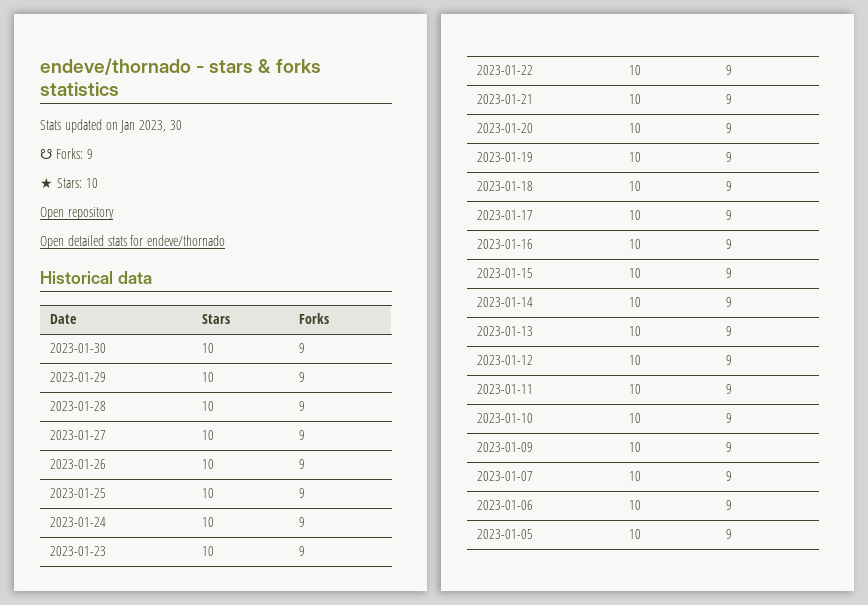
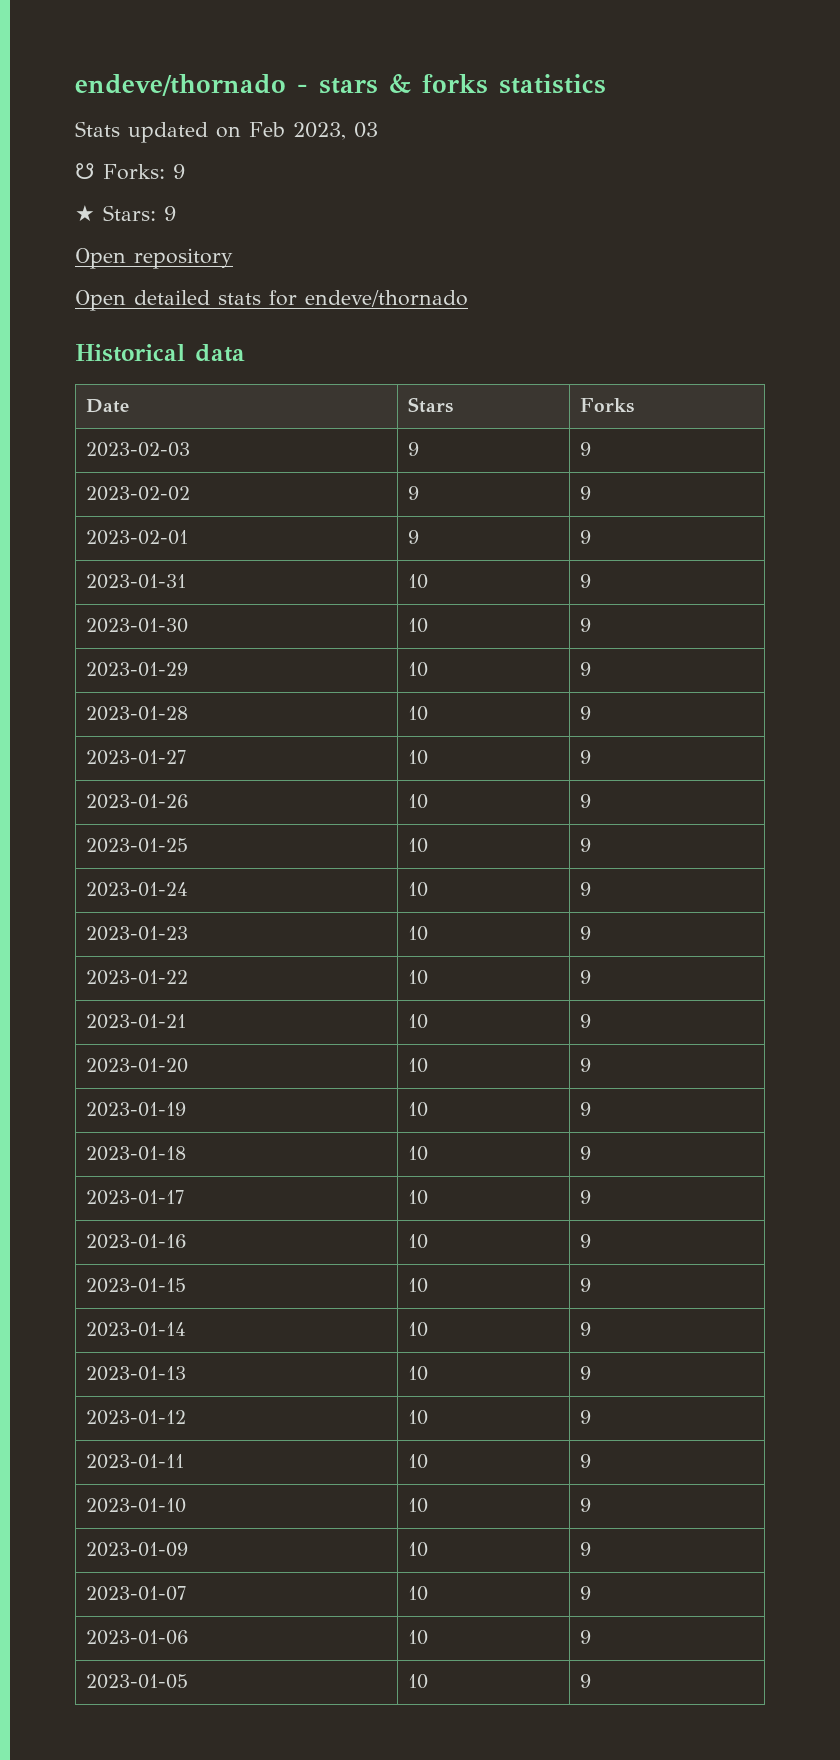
[120,120,182,133] Jan 2023, 30 -> [249,122,378,140] Feb 2023, 03
[85,178,98,188] 10 -> [164,206,176,221] 9
(330, 318) none -> [85,442,190,457] [407,442,419,456] [579,442,591,456] [85,486,190,501] [407,486,419,500] [579,486,591,500] [85,530,188,545] [407,530,419,544] [579,530,591,544] [85,574,186,589] [407,574,428,589] [579,574,591,588] // 2023-02-03 | 9 | 9 // 2023-02-02 | 9 | 9 // 2023-02-01 | 9 | 9 // 2023-01-31 | 10 | 9

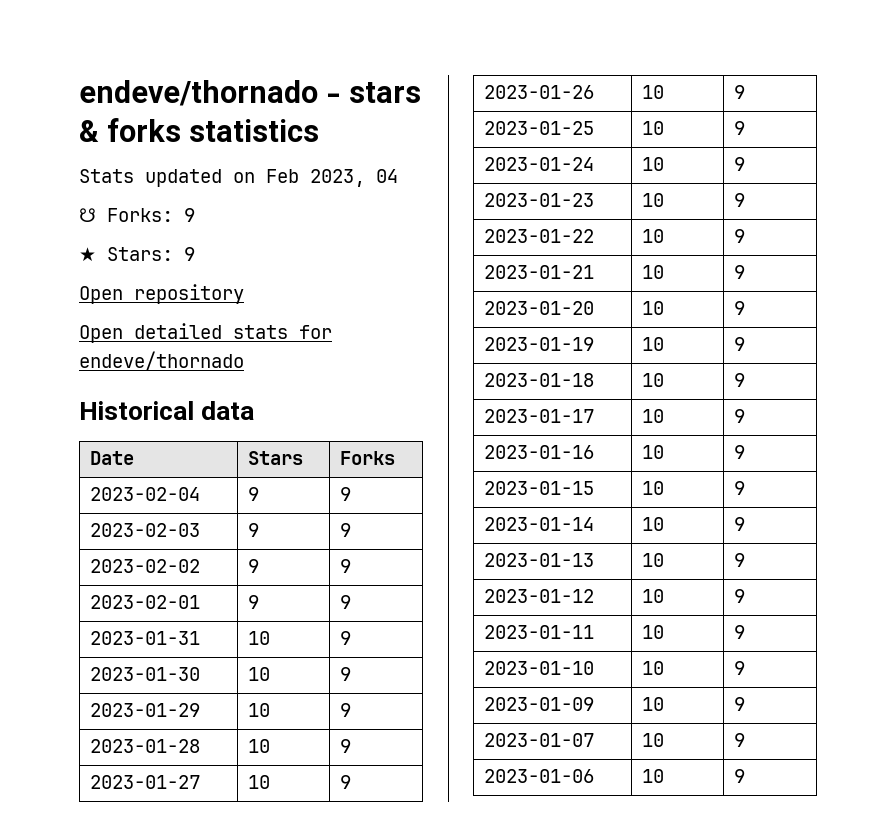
[354,122,378,138] 03 -> [376,169,398,183] 04
(634, 405) none -> [89,487,200,501] [247,487,259,501] [339,487,351,501] // 2023-02-04 | 9 | 9
[85,1674,188,1689] [407,1674,428,1689] [579,1674,591,1688] // 2023-01-05 | 10 | 9 -> (745, 776) none

